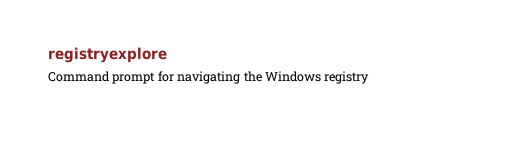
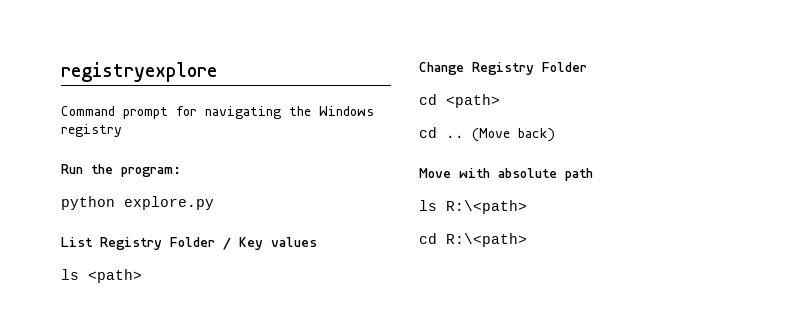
(370, 77) none -> [61,164,181,177] [61,196,214,210] [61,237,317,250] [61,269,142,283] [419,62,587,75] [419,94,500,108] [419,127,555,142] [419,168,593,181] [419,200,527,214] [419,233,527,247] // Run the program: // python explore.py // List Registry Folder / Key values // ls <path> // Change Registry Folder // cd <path> // cd .. (Move back) // Move with absolute path // ls R:\<path> // cd R:\<path>

